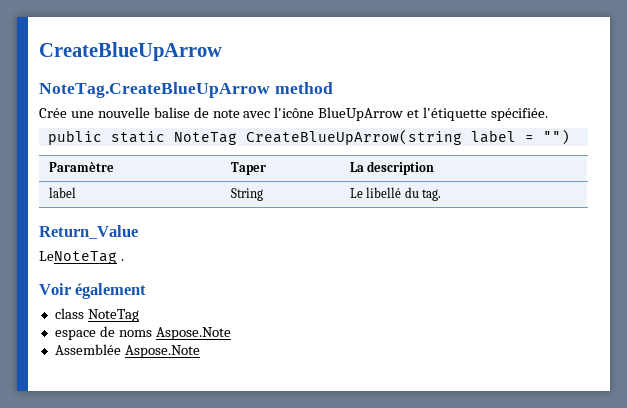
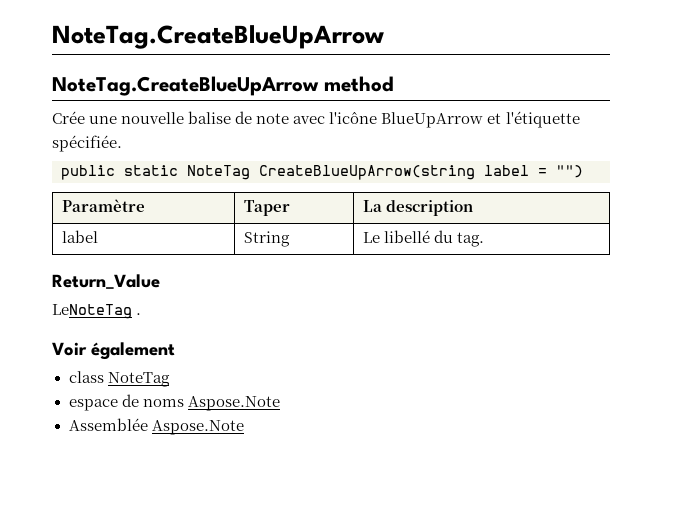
[39,42,222,61] CreateBlueUpArrow -> [52,25,384,49] NoteTag.CreateBlueUpArrow

